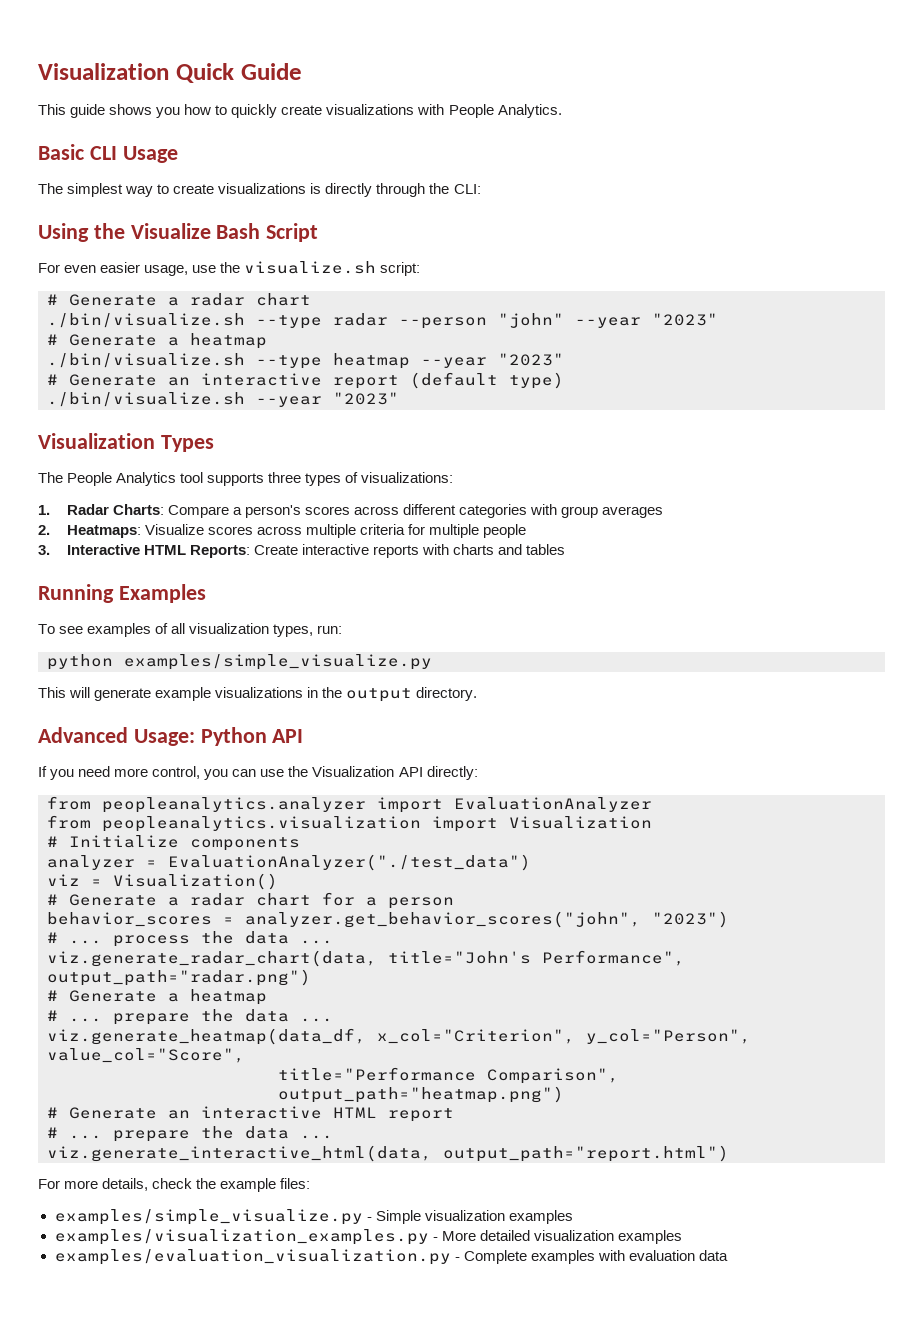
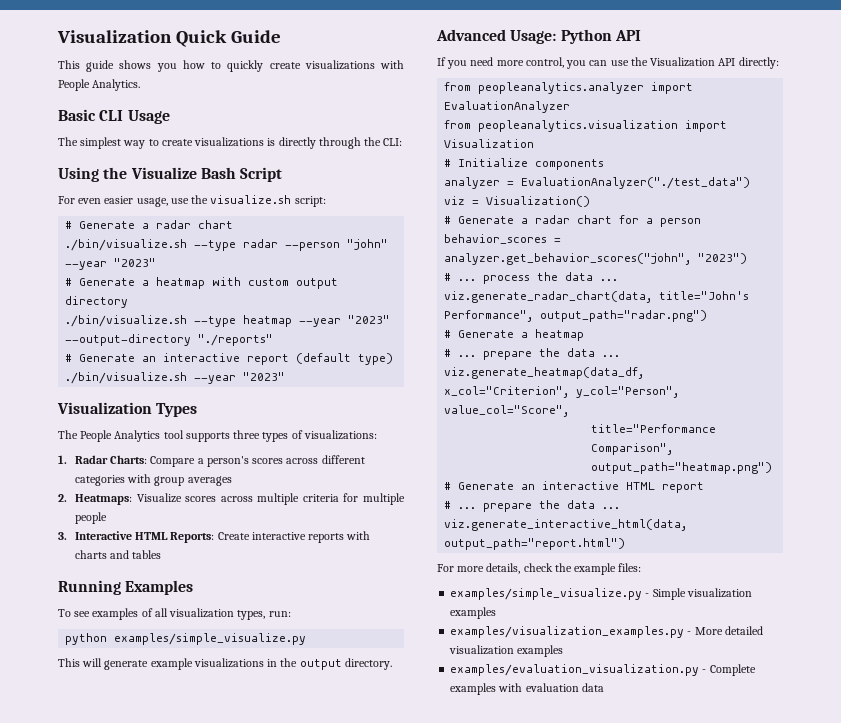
(267, 341) none -> [212,277,339,289] [65,296,129,308] with custom output directory
(564, 359) none -> [65,334,274,346] --output-directory "./reports"

